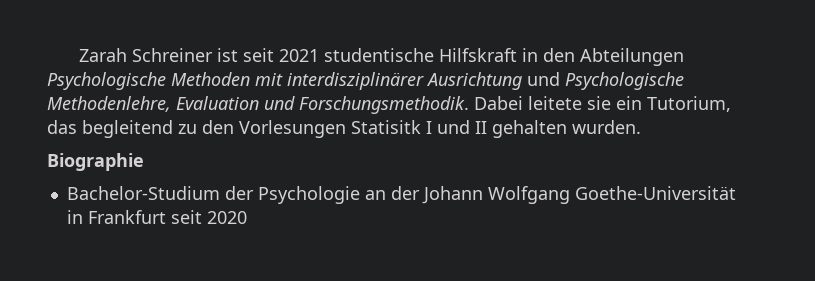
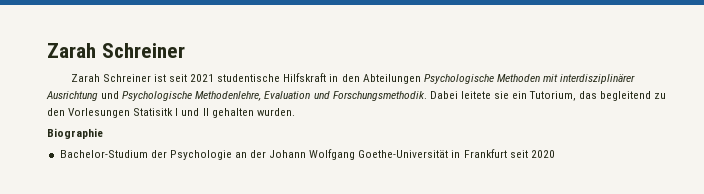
[78,48,213,62] Zarah Schreiner -> [47,43,185,58] [70,74,151,82] Zarah Schreiner // Zarah Schreiner

